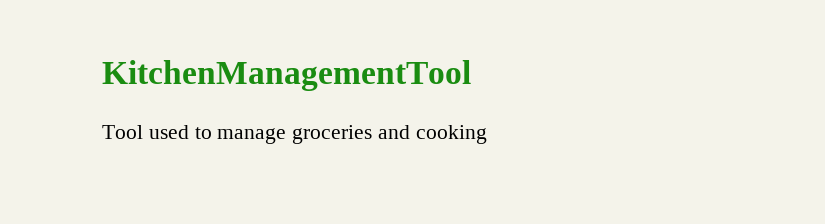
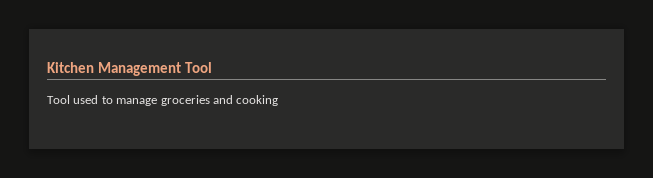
[102,60,471,91] KitchenManagementTool -> [47,62,212,76] Kitchen Management Tool

